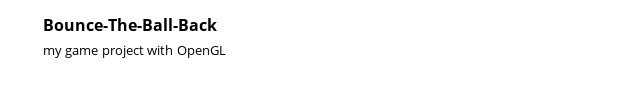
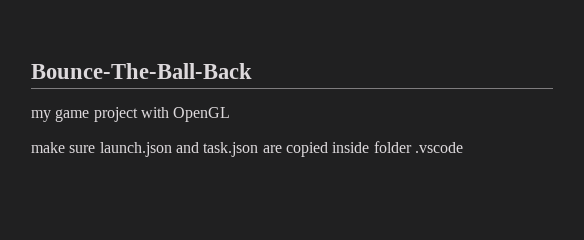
(226, 52) none -> [31,141,463,157] // make sure launch.json and task.json are copied inside folder .vscode

